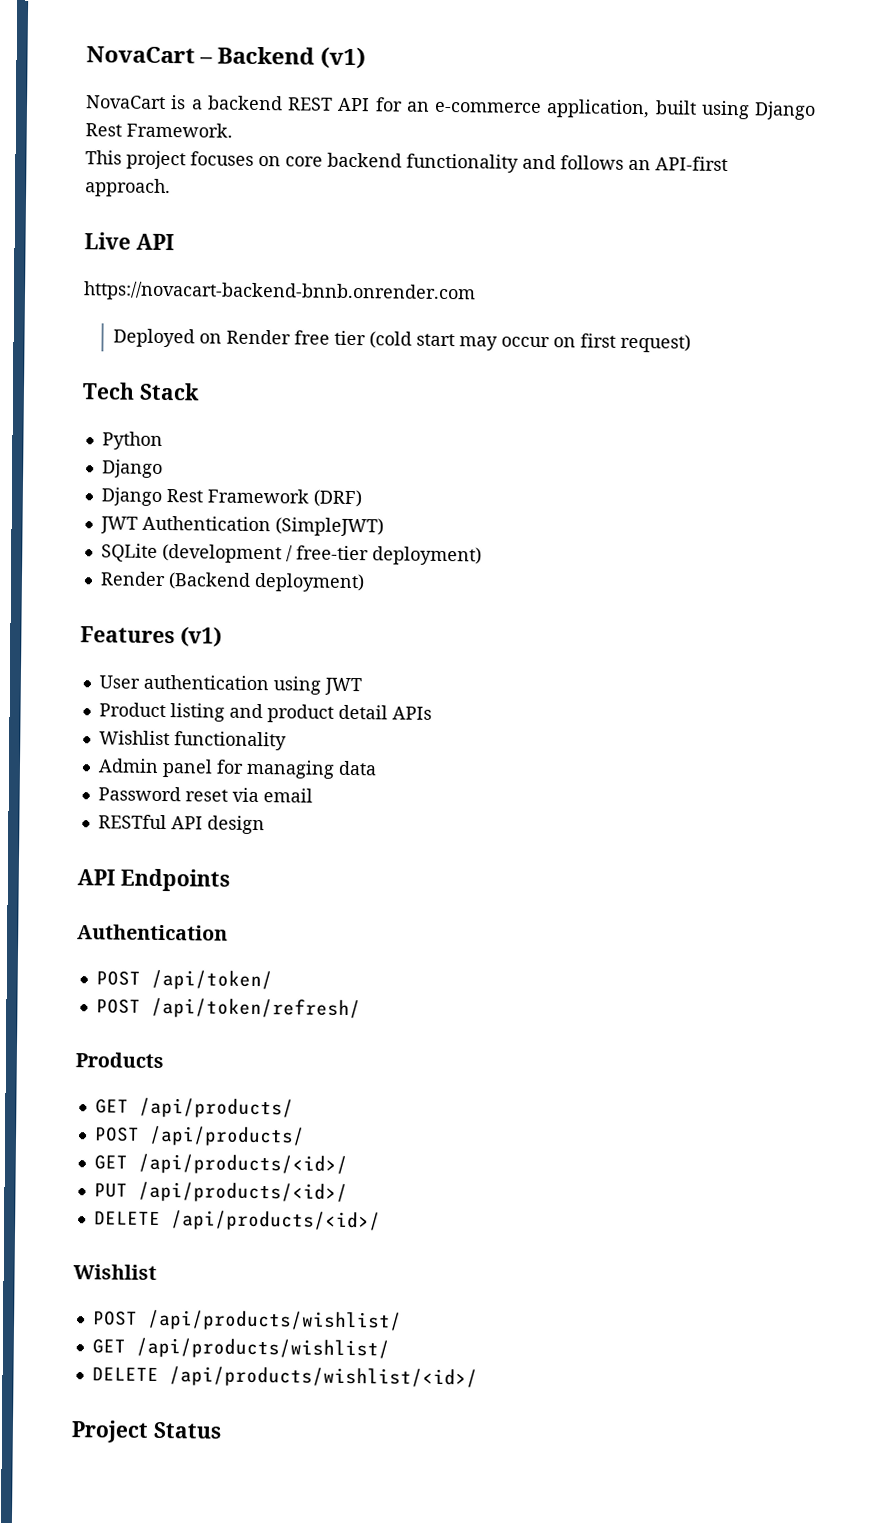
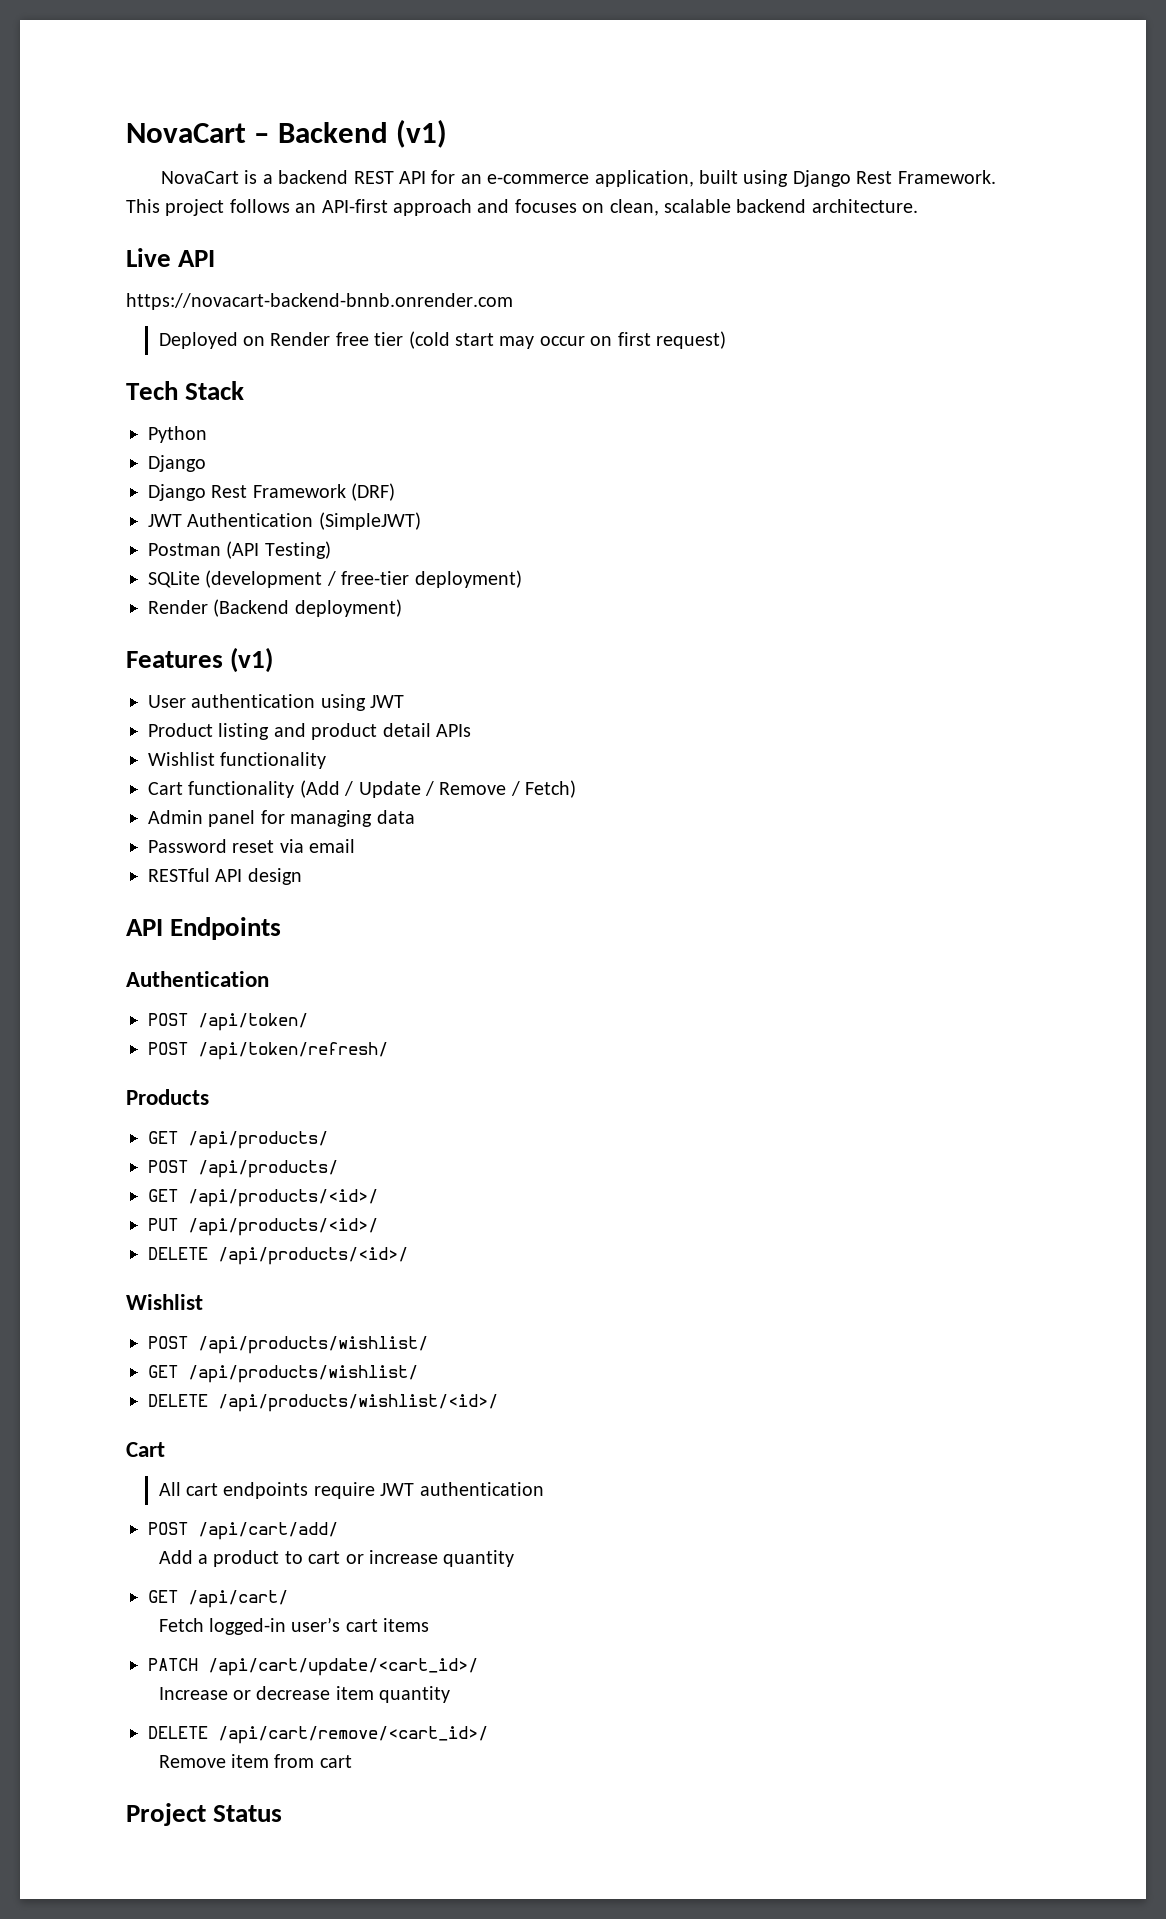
[190,151,728,173] [85,178,171,198] focuses on core backend functionality and follows an API-first approach. -> [229,199,918,216] follows an API-first approach and focuses on clean, scalable backend architecture.
(384, 527) none -> [148,541,331,559] // Postman (API Testing)
(287, 741) none -> [148,780,577,798] // Cart functionality (Add / Update / Remove / Fetch)
(478, 1377) none -> [126,1442,165,1457] [158,1482,544,1499] [148,1522,338,1540] [158,1550,515,1567] [148,1590,288,1608] [158,1617,430,1635] [148,1658,478,1676] [158,1686,451,1703] [148,1726,488,1744] [158,1754,352,1768] // Cart // All cart endpoints require JWT authentication // POST /api/cart/add/ // Add a product to cart or increase quantity // GET /api/cart/ // Fetch logged-in user’s cart items // PATCH /api/cart/update/<cart_id>/ // Increase or decrease item quantity // DELETE /api/cart/remove/<cart_id>/ // Remove item from cart

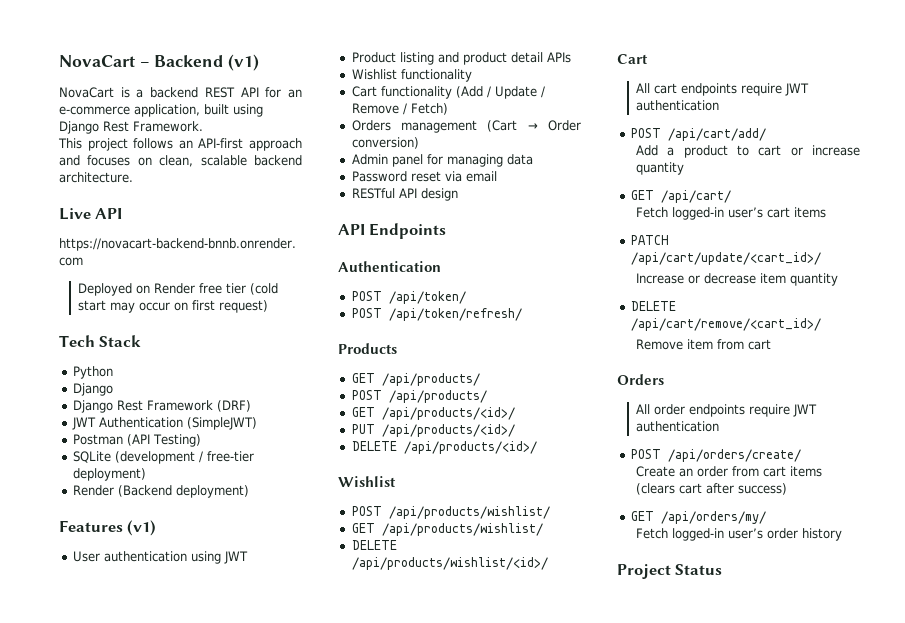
(577, 789) none -> [351,120,581,133] [351,137,419,149] // Orders management (Cart → Order conversion)
(352, 1761) none -> [617,374,664,385] [635,404,817,417] [635,421,719,432] [630,449,801,462] [635,466,822,477] [635,483,787,495] [630,511,766,524] [635,528,842,541] // Orders // All order endpoints require JWT authentication // POST /api/orders/create/ // Create an order from cart items (clears cart after success) // GET /api/orders/my/ // Fetch logged-in user’s order history

